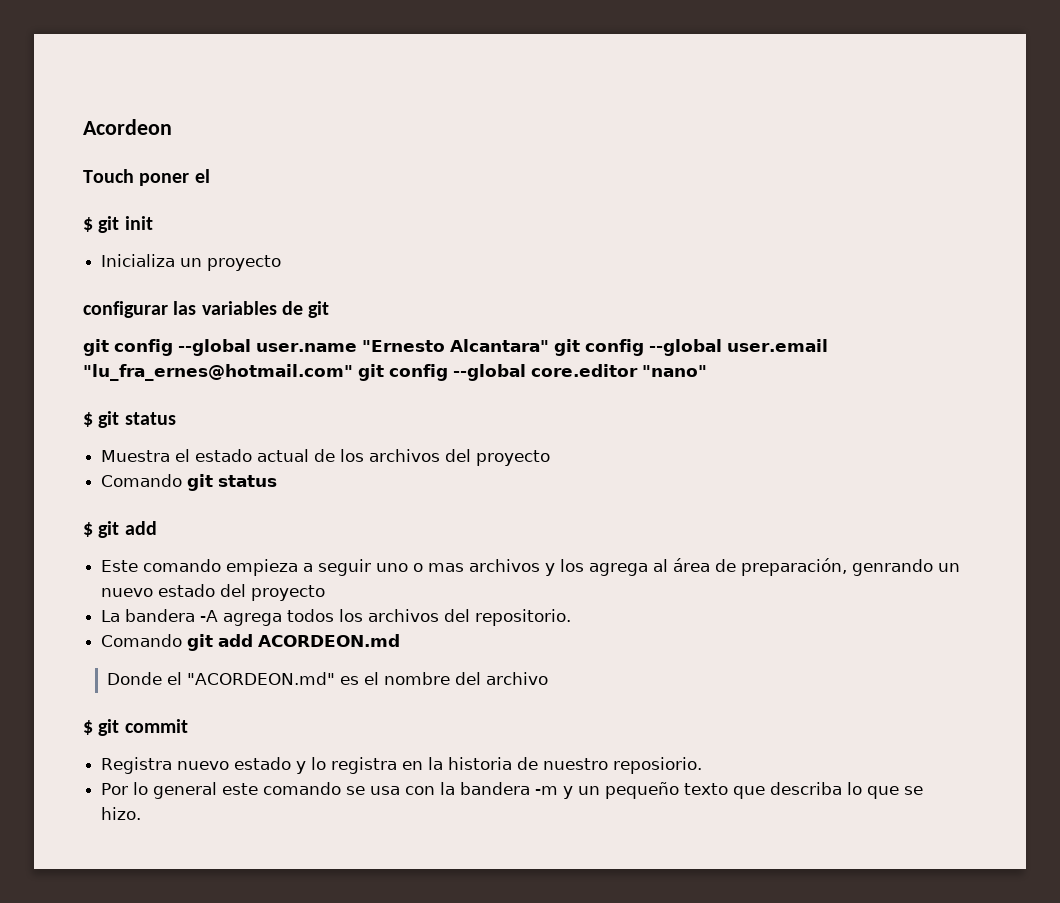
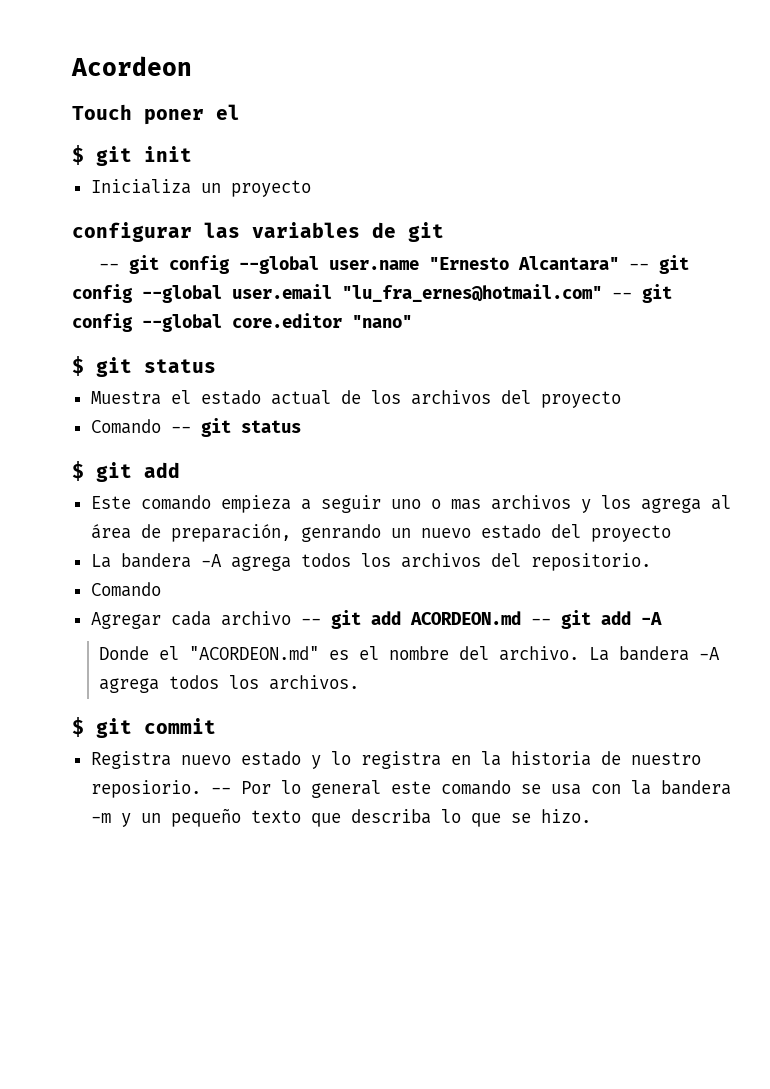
(330, 309) none -> [98,263,119,270] --
(549, 345) none -> [628,263,649,270] --
(353, 372) none -> [612,292,632,299] --
(183, 480) none -> [170,426,191,433] --
(183, 640) none -> [90,611,321,629] // Agregar cada archivo --
(401, 640) none -> [530,610,662,629] -- git add -A
[486,672,549,685] archivo -> [498,646,720,661] [98,675,359,693] archivo. La bandera -A agrega todos los archivos.
(703, 765) // -> [210,787,231,794] --

